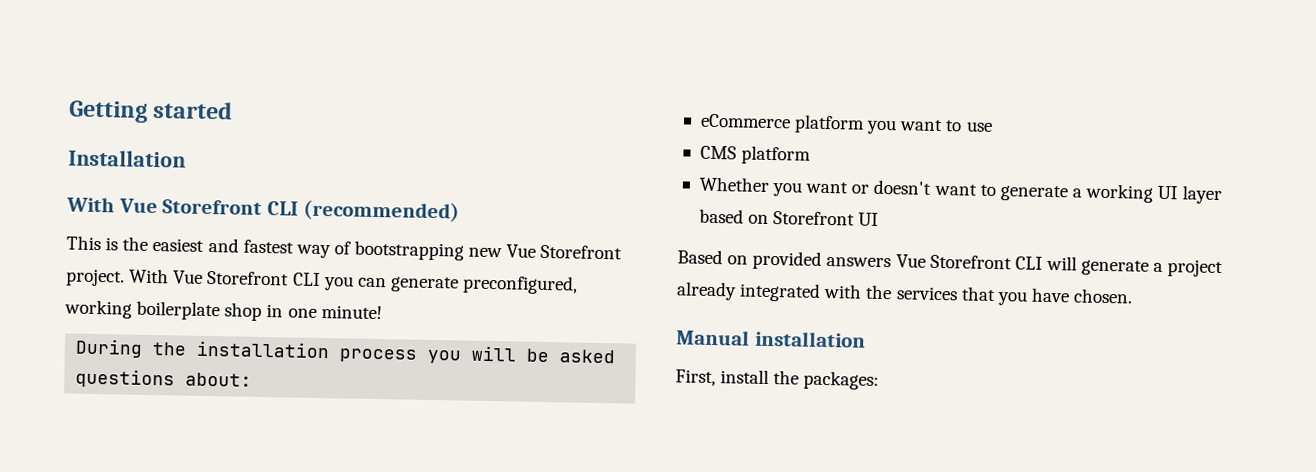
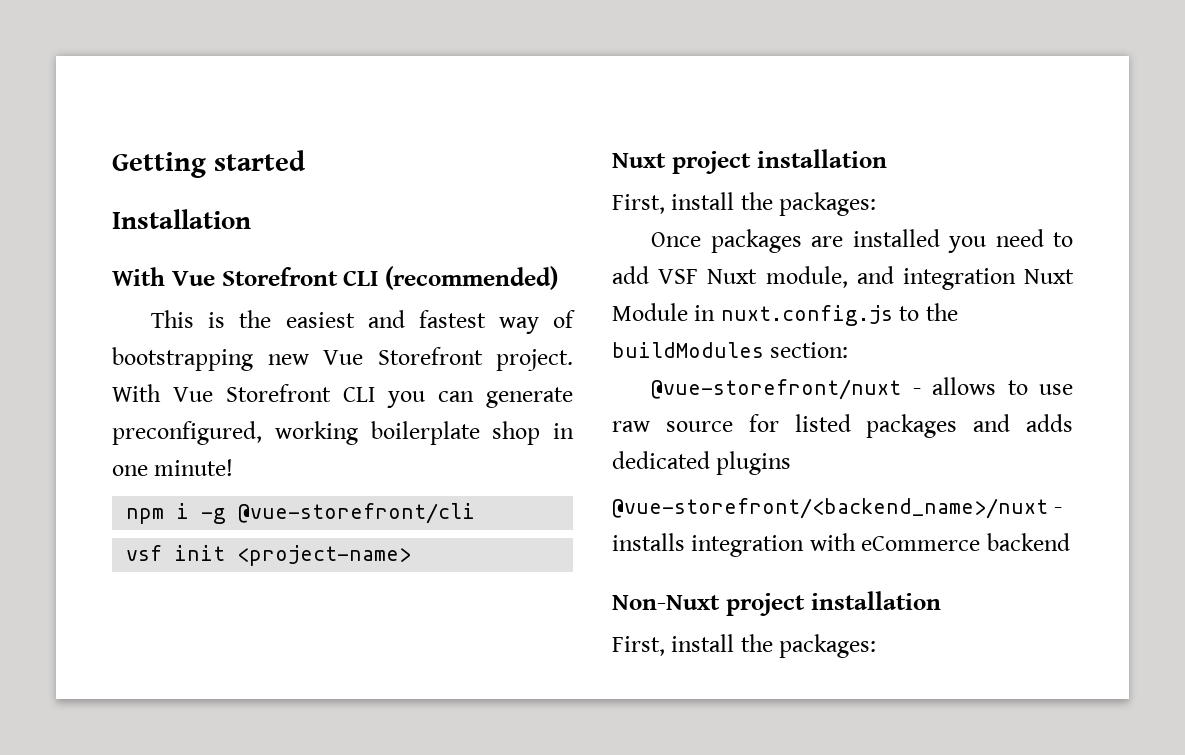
[75,338,616,364] [75,368,253,389] [699,113,993,135] [699,145,812,165] [698,176,1223,205] [698,208,880,226] [677,249,1224,278] [676,281,1134,306] [676,329,866,348] [675,369,880,390] During the installation process you will be asked questions about: // eCommerce platform you want to use // CMS platform // Whether you want or doesn't want to generate a working UI layer based on Storefront UI // Based on provided answers Vue Storefront CLI will generate a project already integrated with the services that you have chosen. // Manual installation // First, install the packages: -> [126,503,476,524] [126,545,412,566] [612,149,887,174] [612,192,877,216] [651,229,1073,253] [612,266,1074,290] [612,303,958,326] [612,342,849,358] [651,377,1073,400] [612,414,1073,438] [612,451,792,475] [612,498,1063,519] [612,533,1070,557] [612,591,941,616] [612,634,877,658] npm i -g @vue-storefront/cli // vsf init <project-name> // Nuxt project installation // First, install the packages: // Once packages are installed you need to add VSF Nuxt module, and integration Nuxt Module in nuxt.config.js to the buildModules section: // @vue-storefront/nuxt - allows to use raw source for listed packages and adds dedicated plugins // @vue-storefront/<backend_name>/nuxt - installs integration with eCommerce backend // Non-Nuxt project installation // First, install the packages:

